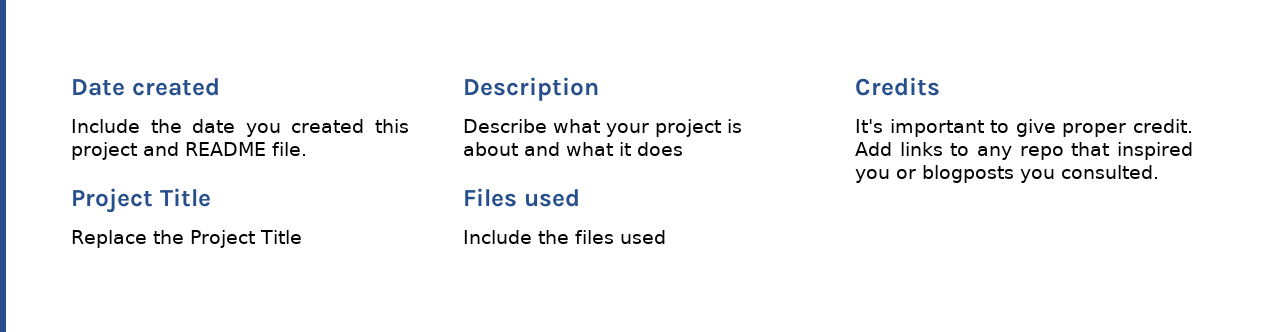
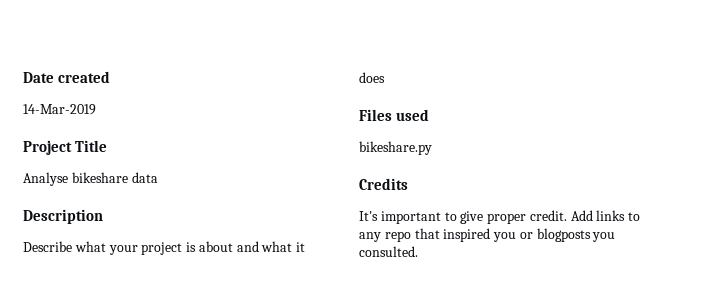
[71,119,409,137] [71,142,307,160] [71,188,211,213] [71,230,302,248] Include the date you created this project and README file. // Project Title // Replace the Project Title -> [23,104,96,115] [23,140,107,155] [23,172,158,186] 14-Mar-2019 // Project Title // Analyse bikeshare data
[463,230,666,244] Include the files used -> [359,141,432,155] bikeshare.py

